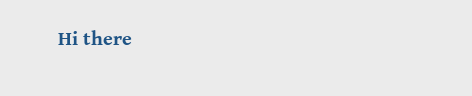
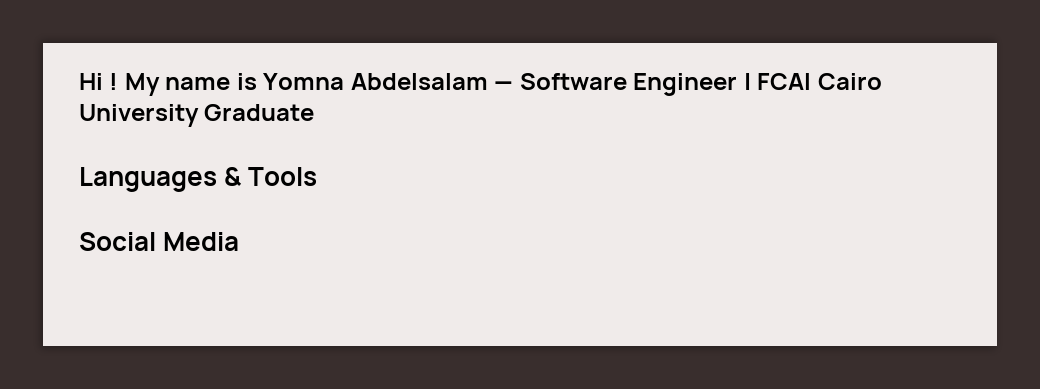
[83,30,133,45] there -> [109,73,882,96] [79,104,315,127] [79,167,318,192] [79,232,240,251] ! My name is Yomna Abdelsalam — Software Engineer | FCAI Cairo University Graduate // Languages & Tools // Social Media

